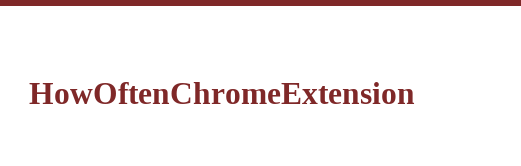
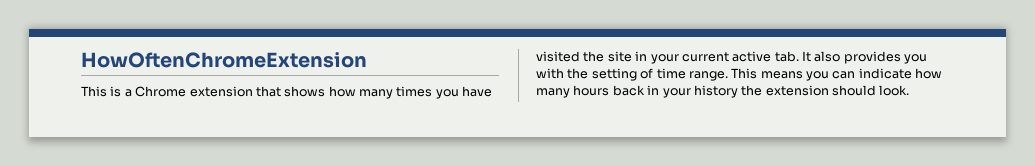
(415, 93) none -> [81,86,493,99] [536,51,928,64] [536,68,943,81] [536,85,910,98] // This is a Chrome extension that shows how many times you have visited the site in your current active tab. It also provides you with the setting of time range. This means you can indicate how many hours back in your history the extension should look.

